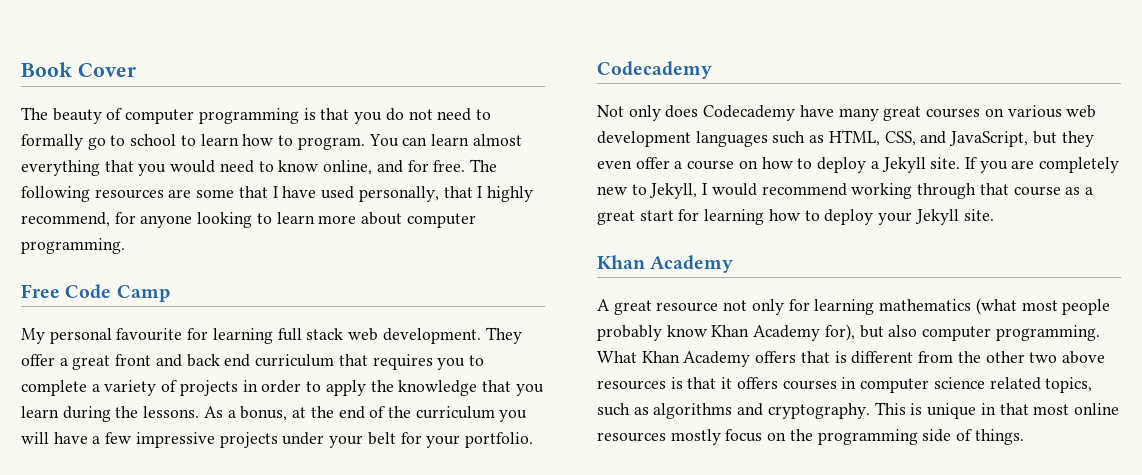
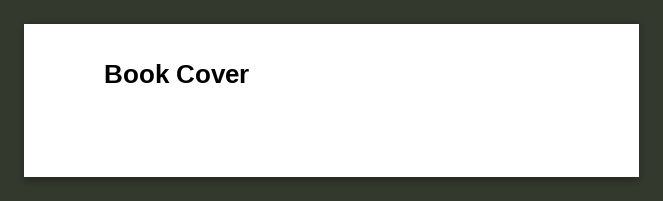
[21,107,491,124] [21,134,522,150] [21,159,497,176] [21,186,533,202] [21,212,476,228] [21,238,125,254] [21,284,170,302] [21,327,522,344] [21,354,484,370] [21,380,544,396] [21,406,528,422] [21,432,533,448] [597,61,712,79] [597,105,1097,121] [597,130,1094,147] [597,157,1120,173] [597,183,1093,199] [597,209,994,225] [597,255,734,273] [597,298,1111,315] [597,324,1100,341] [597,351,1105,367] [597,377,1093,393] [597,402,1119,419] [597,429,1024,445] // The beauty of computer programming is that you do not need to formally go to school to learn how to program. You can learn almost everything that you would need to know online, and for free. The following resources are some that I have used personally, that I highly recommend, for anyone looking to learn more about computer programming. // Free Code Camp // My personal favourite for learning full stack web development. They offer a great front and back end curriculum that requires you to complete a variety of projects in order to apply the knowledge that you learn during the lessons. As a bonus, at the end of the curriculum you will have a few impressive projects under your belt for your portfolio. // Codecademy // Not only does Codecademy have many great courses on various web development languages such as HTML, CSS, and JavaScript, but they even offer a course on how to deploy a Jekyll site. If you are completely new to Jekyll, I would recommend working through that course as a great start for learning how to deploy your Jekyll site. // Khan Academy // A great resource not only for learning mathematics (what most people probably know Khan Academy for), but also computer programming. What Khan Academy offers that is different from the other two above resources is that it offers courses in computer science related topics, such as algorithms and cryptography. This is unique in that most online resources mostly focus on the programming side of things. -> (250, 74) none

